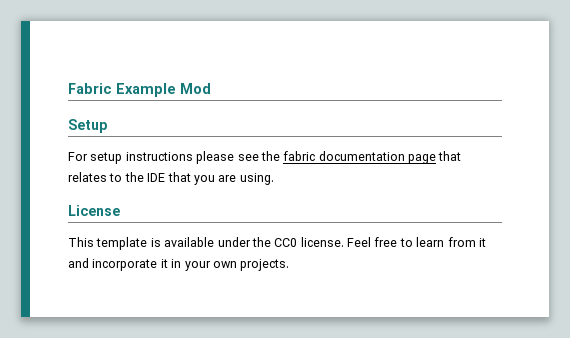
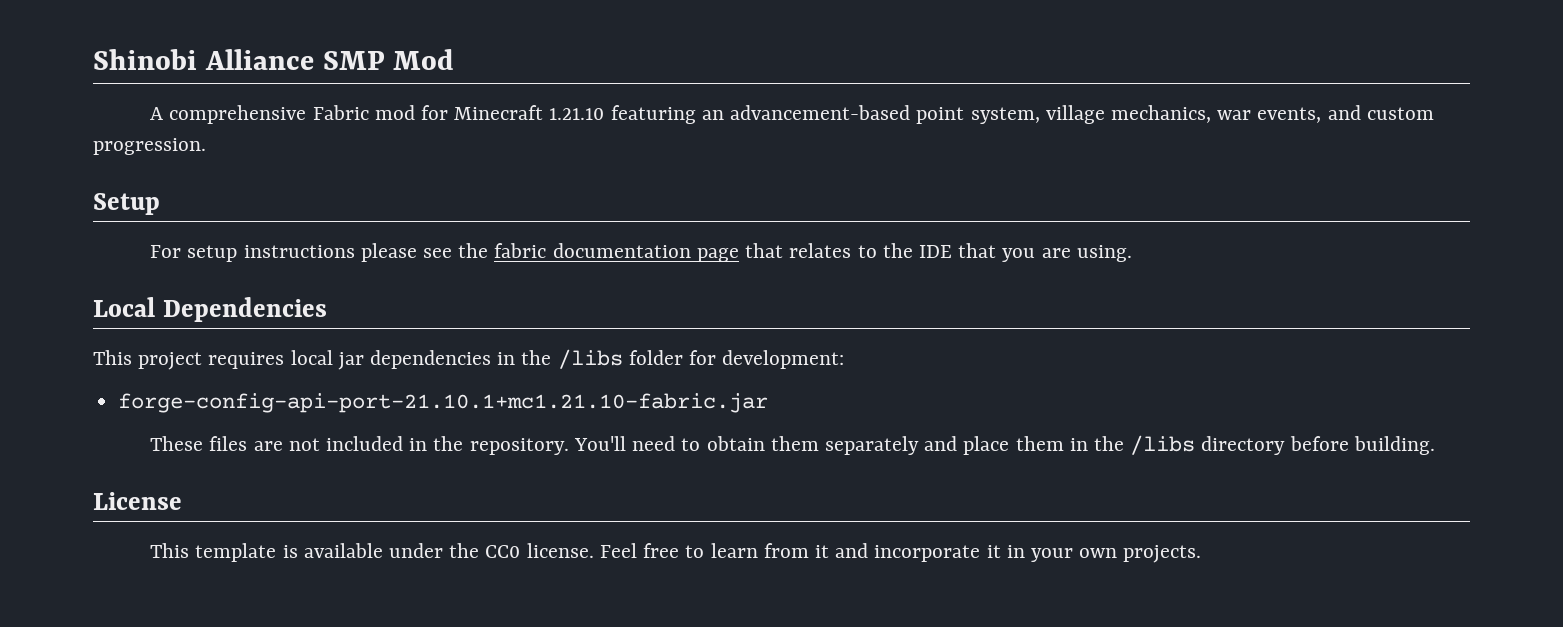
[68,83,211,97] Fabric Example Mod -> [93,49,455,70] [150,105,1434,124] [93,138,206,155] Shinobi Alliance SMP Mod // A comprehensive Fabric mod for Minecraft 1.21.10 featuring an advancement-based point system, village mechanics, war events, and custom progression.
(274, 179) none -> [93,297,327,322] [93,349,845,370] [118,393,769,413] [150,435,1435,455] // Local Dependencies // This project requires local jar dependencies in the /libs folder for development: // forge-config-api-port-21.10.1+mc1.21.10-fabric.jar // These files are not included in the repository. You'll need to obtain them separately and place them in the /libs directory before building.

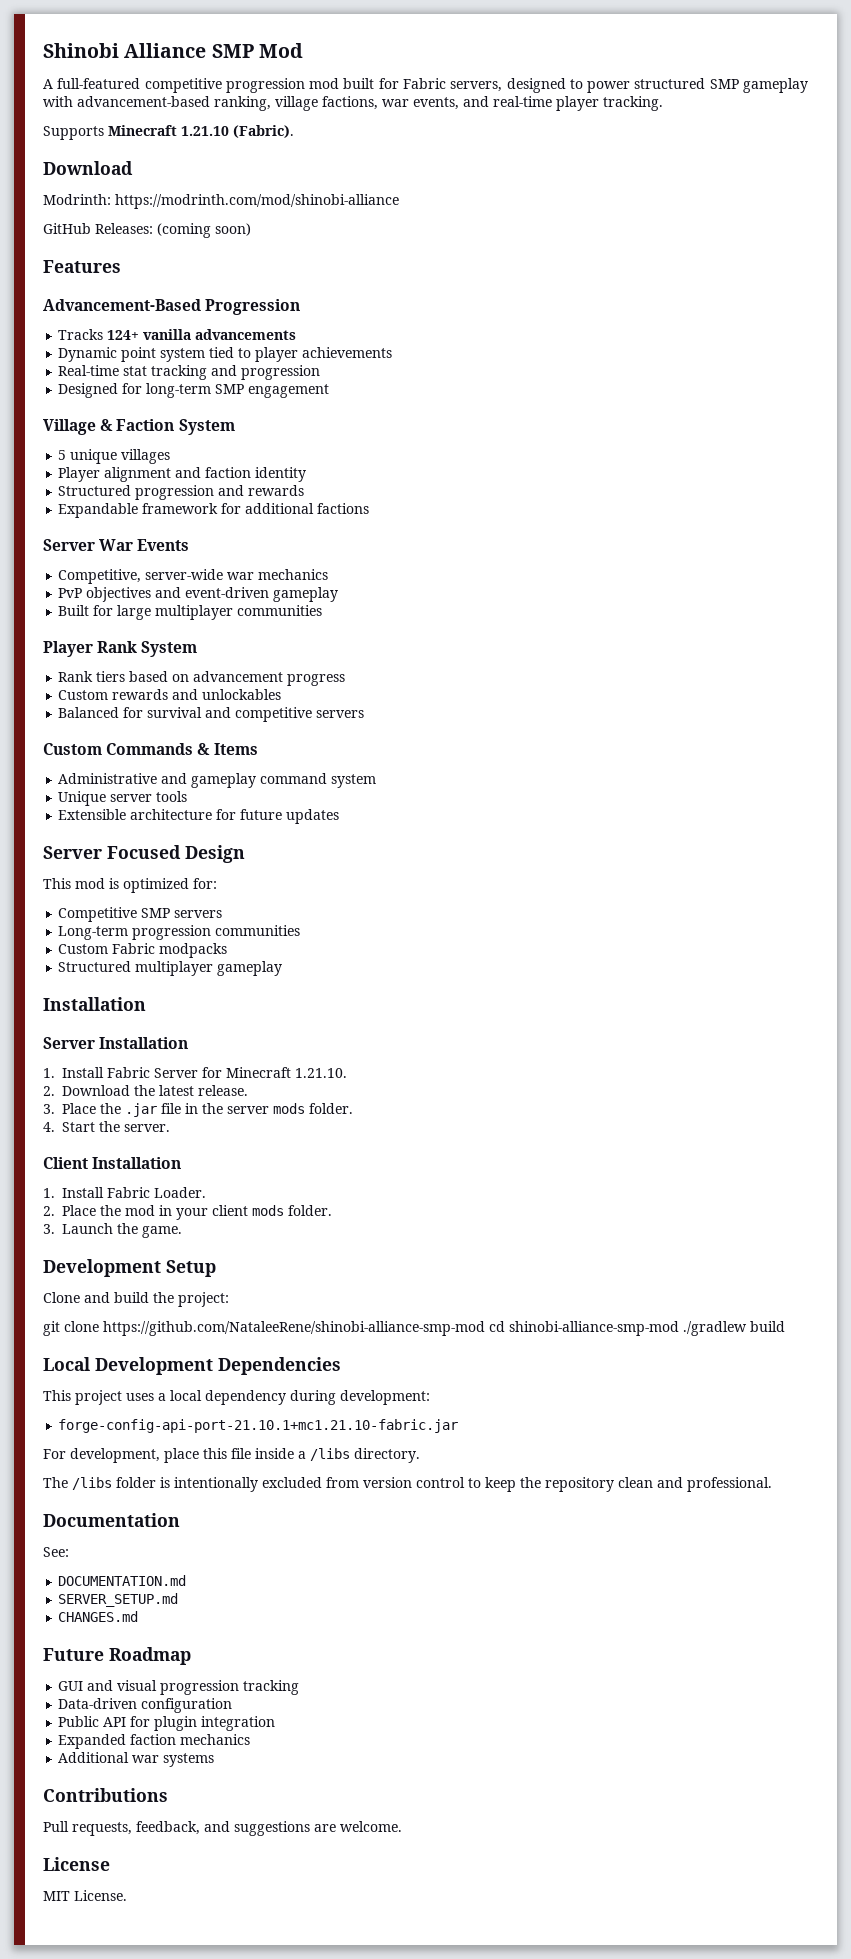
[169,105,1434,124] [93,138,206,155] [93,193,160,215] [150,243,1132,262] comprehensive Fabric mod for Minecraft 1.21.10 featuring an advancement-based point system, village mechanics, war events, and custom progression. // Setup // For setup instructions please see the fabric documentation page that relates to the IDE that you are using. -> [57,78,809,93] [43,96,663,111] [43,125,294,140] [43,161,133,175] [43,194,399,209] [43,223,251,238] [43,260,121,273] [43,299,301,315] [58,329,297,340] [58,347,393,362] [58,365,321,380] [58,383,330,398] [43,419,235,435] [58,449,171,464] [58,467,307,482] [58,485,305,500] [58,503,370,518] [43,539,190,551] [58,569,329,584] [58,587,339,602] [58,605,323,620] [43,641,198,657] [58,671,346,686] [58,689,282,700] [58,707,365,722] [43,743,258,755] [58,773,377,788] [58,791,188,806] [58,809,340,824] [43,845,245,863] [43,878,217,893] [58,907,223,922] [58,925,301,940] [58,943,228,958] [58,961,283,976] [43,997,146,1011] [43,1037,189,1049] [43,1067,347,1078] [43,1085,248,1096] [43,1103,353,1117] [43,1121,170,1132] [43,1157,182,1169] [43,1187,206,1198] [43,1205,332,1220] [43,1223,182,1238] [43,1259,216,1277] [43,1292,229,1307] [43,1321,785,1336] full-featured competitive progression mod built for Fabric servers, designed to power structured SMP gameplay with advancement-based ranking, village factions, war events, and real-time player tracking. // Supports Minecraft 1.21.10 (Fabric). // Download // Modrinth: https://modrinth.com/mod/shinobi-alliance // GitHub Releases: (coming soon) // Features // Advancement-Based Progression // Tracks 124+ vanilla advancements // Dynamic point system tied to player achievements // Real-time stat tracking and progression // Designed for long-term SMP engagement // Village & Faction System // 5 unique villages // Player alignment and faction identity // Structured progression and rewards // Expandable framework for additional factions // Server War Events // Competitive, server-wide war mechanics // PvP objectives and event-driven gameplay // Built for large multiplayer communities // Player Rank System // Rank tiers based on advancement progress // Custom rewards and unlockables // Balanced for survival and competitive servers // Custom Commands & Items // Administrative and gameplay command system // Unique server tools // Extensible architecture for future updates // Server Focused Design // This mod is optimized for: // Competitive SMP servers // Long-term progression communities // Custom Fabric modpacks // Structured multiplayer gameplay // Installation // Server Installation // 1. Install Fabric Server for Minecraft 1.21.10. // 2. Download the latest release. // 3. Place the .jar file in the server mods folder. // 4. Start the server. // Client Installation // 1. Install Fabric Loader. // 2. Place the mod in your client mods folder. // 3. Launch the game. // Development Setup // Clone and build the project: // git clone https://github.com/NataleeRene/shinobi-alliance-smp-mod cd shinobi-alliance-smp-mod ./gradlew build
(155, 307) none -> [95,1357,213,1375] Development
[208,349,845,370] [118,393,769,413] [150,435,1435,455] [93,492,182,510] [150,543,1202,563] requires local jar dependencies in the /libs folder for development: // forge-config-api-port-21.10.1+mc1.21.10-fabric.jar // These files are not included in the repository. You'll need to obtain them separately and place them in the /libs directory before building. // License // This template is available under the CC0 license. Feel free to learn from it and incorporate it in your own projects. -> [126,1390,430,1405] [58,1419,459,1433] [43,1448,420,1463] [43,1477,772,1492] [43,1513,180,1527] [43,1547,69,1557] [58,1575,187,1586] [58,1593,179,1607] [58,1611,139,1622] [43,1647,191,1665] [58,1680,300,1695] [58,1698,233,1713] [58,1716,276,1731] [58,1734,251,1749] [58,1752,215,1767] [43,1788,168,1802] [43,1821,402,1836] [43,1857,110,1871] [43,1890,127,1901] uses a local dependency during development: // forge-config-api-port-21.10.1+mc1.21.10-fabric.jar // For development, place this file inside a /libs directory. // The /libs folder is intentionally excluded from version control to keep the repository clean and professional. // Documentation // See: // DOCUMENTATION.md // SERVER_SETUP.md // CHANGES.md // Future Roadmap // GUI and visual progression tracking // Data-driven configuration // Public API for plugin integration // Expanded faction mechanics // Additional war systems // Contributions // Pull requests, feedback, and suggestions are welcome. // License // MIT License.

